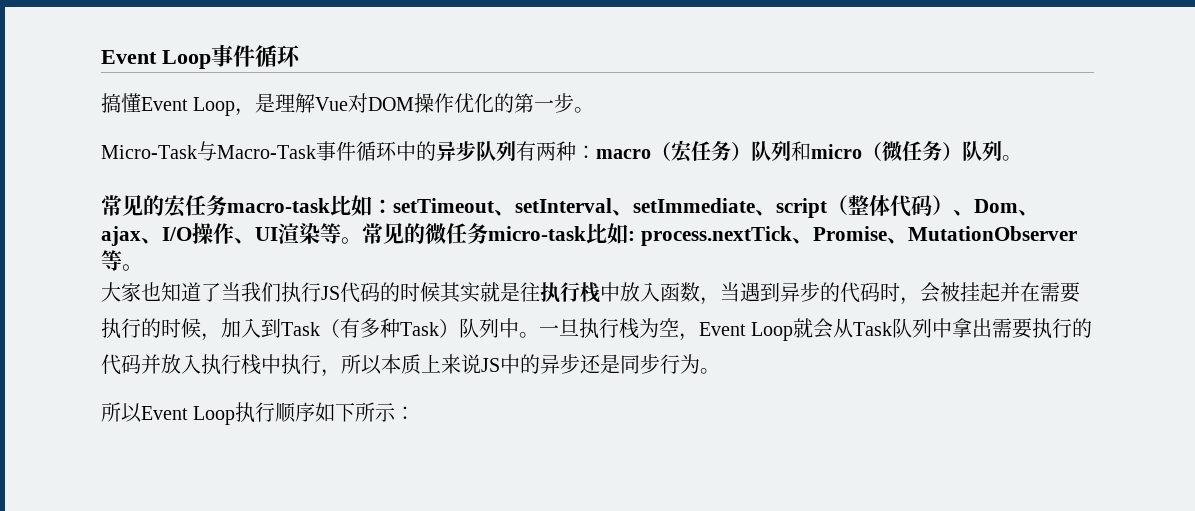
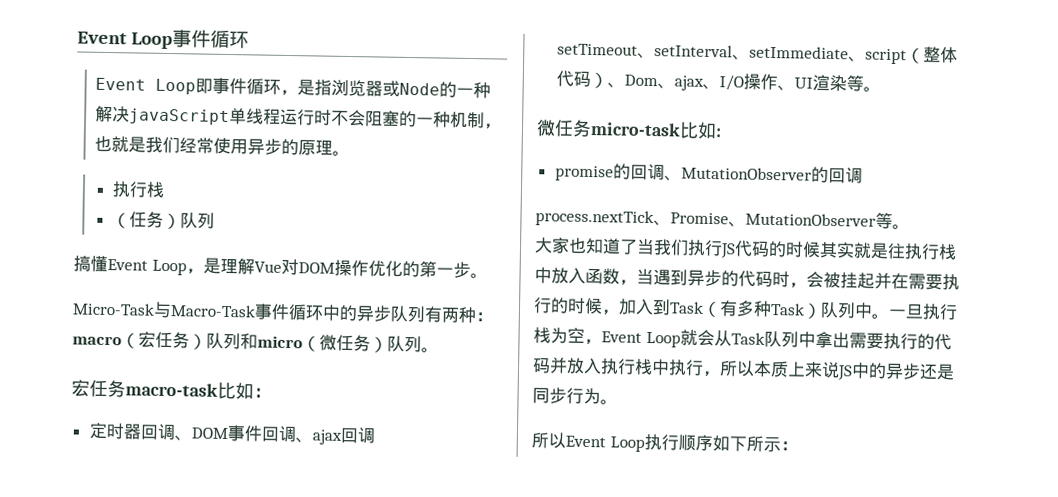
(301, 56) none -> [95,77,492,99] [95,105,503,130] [94,135,351,157] [112,181,166,198] [112,211,216,230] // Event Loop即事件循环，是指浏览器或Node的一种解决javaScript单线程运行时不会阻塞的一种机制，也就是我们经常使用异步的原理。 // 执行栈 // （任务）队列
[101,195,164,216] 常见的 -> (439, 350) none
(393, 206) none -> [88,422,376,445] // 定时器回调、DOM事件回调、ajax回调 //
[362,223,425,244] 常见的 -> (882, 89) //
(635, 236) none -> [554,163,863,184] // promise的回调、MutationObserver的回调 //

